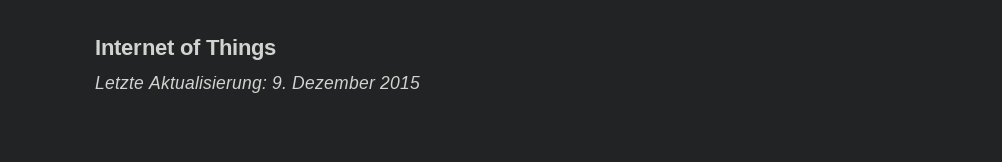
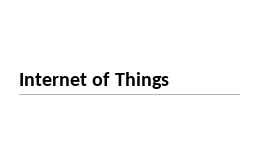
[95,76,420,93] // Letzte Aktualisierung: 9. Dezember 2015 -> (169, 80) none

